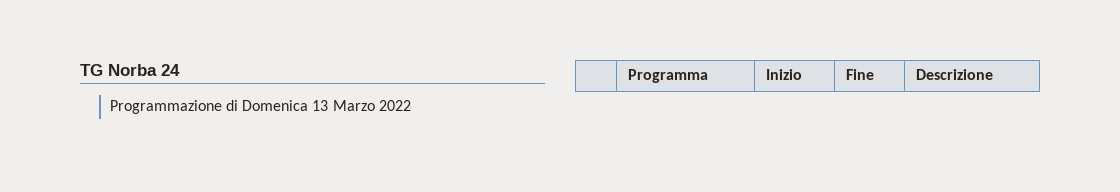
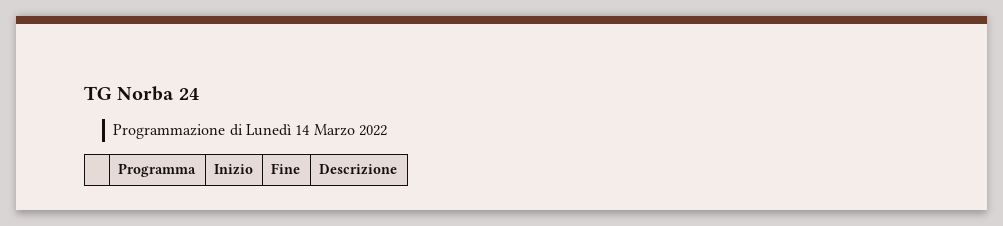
[242,100,329,111] Domenica 13 -> [246,124,311,136] Lunedì 14

